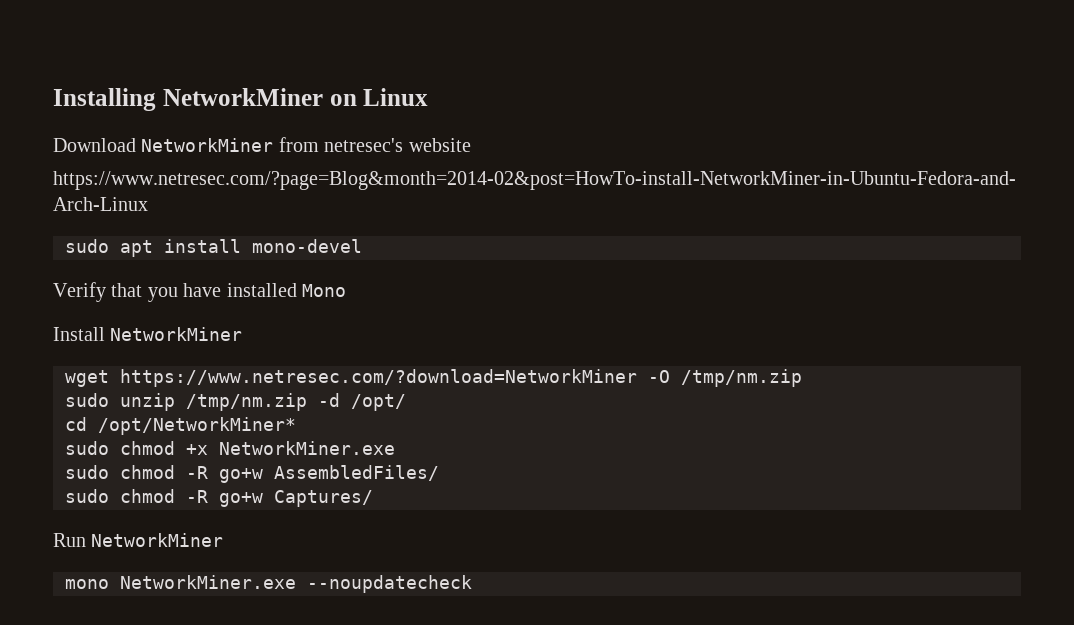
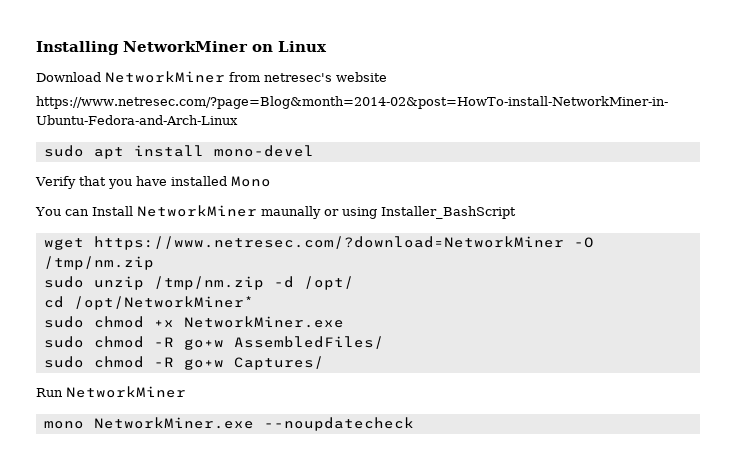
(346, 290) none -> [35,207,89,216] You can
(243, 334) none -> [260,206,516,219] maunally or using Installer_BashScript

